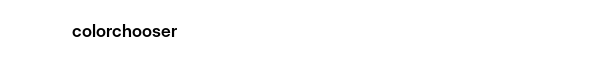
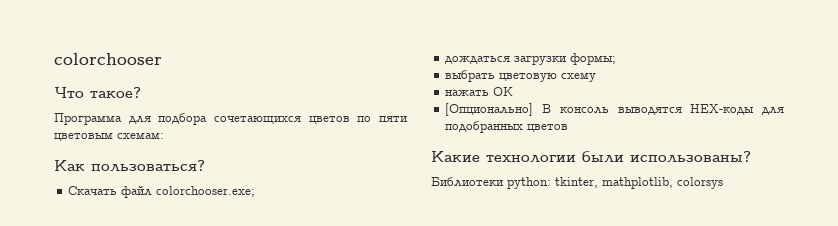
(177, 30) none -> [54,87,141,98] [54,113,407,125] [54,132,164,141] [54,160,205,172] [68,186,256,198] [445,53,617,65] [445,70,597,82] [445,87,514,97] [445,103,784,116] [445,121,569,133] [431,151,751,163] [431,177,723,189] // Что такое? // Программа для подбора сочетающихся цветов по пяти цветовым схемам: // Как пользоваться? // Скачать файл colorchooser.exe; // дождаться загрузки формы; // выбрать цветовую схему // нажать ОК // [Опционально] В консоль выводятся HEX-коды для подобранных цветов // Какие технологии были использованы? // Библиотеки python: tkinter, mathplotlib, colorsys

